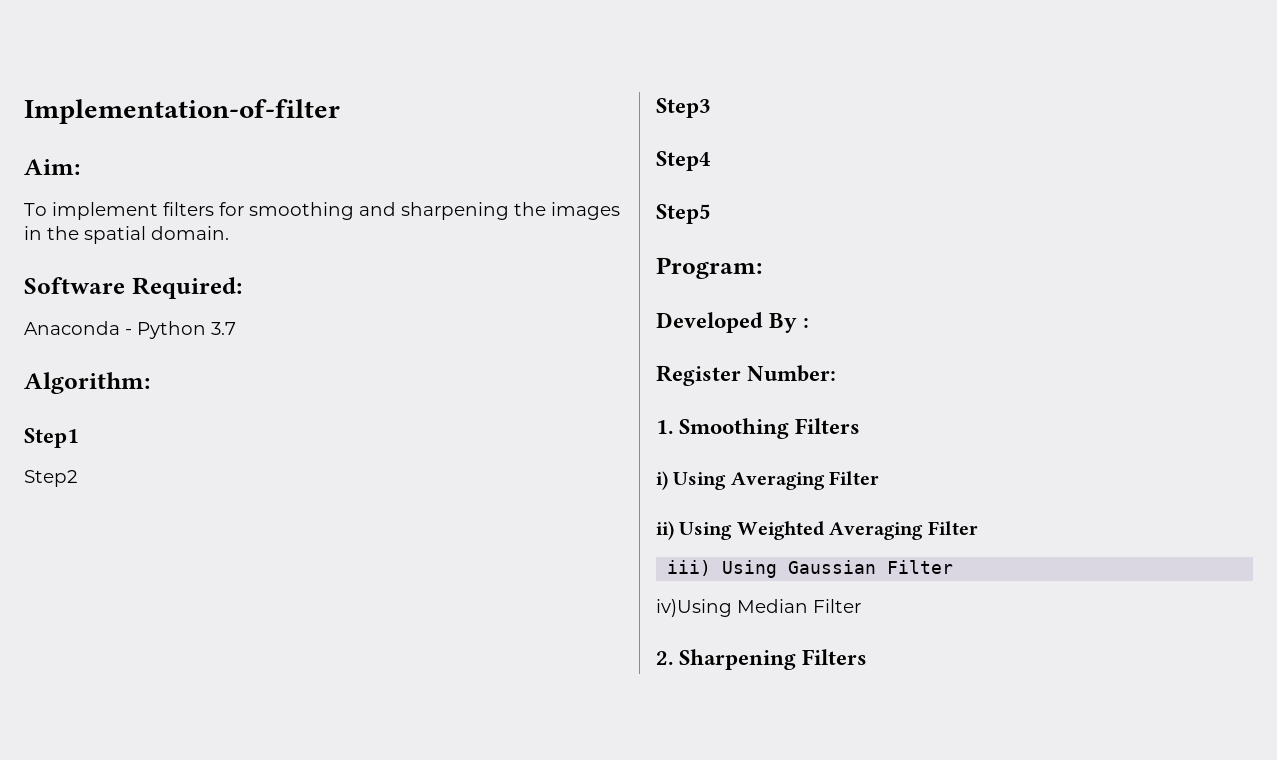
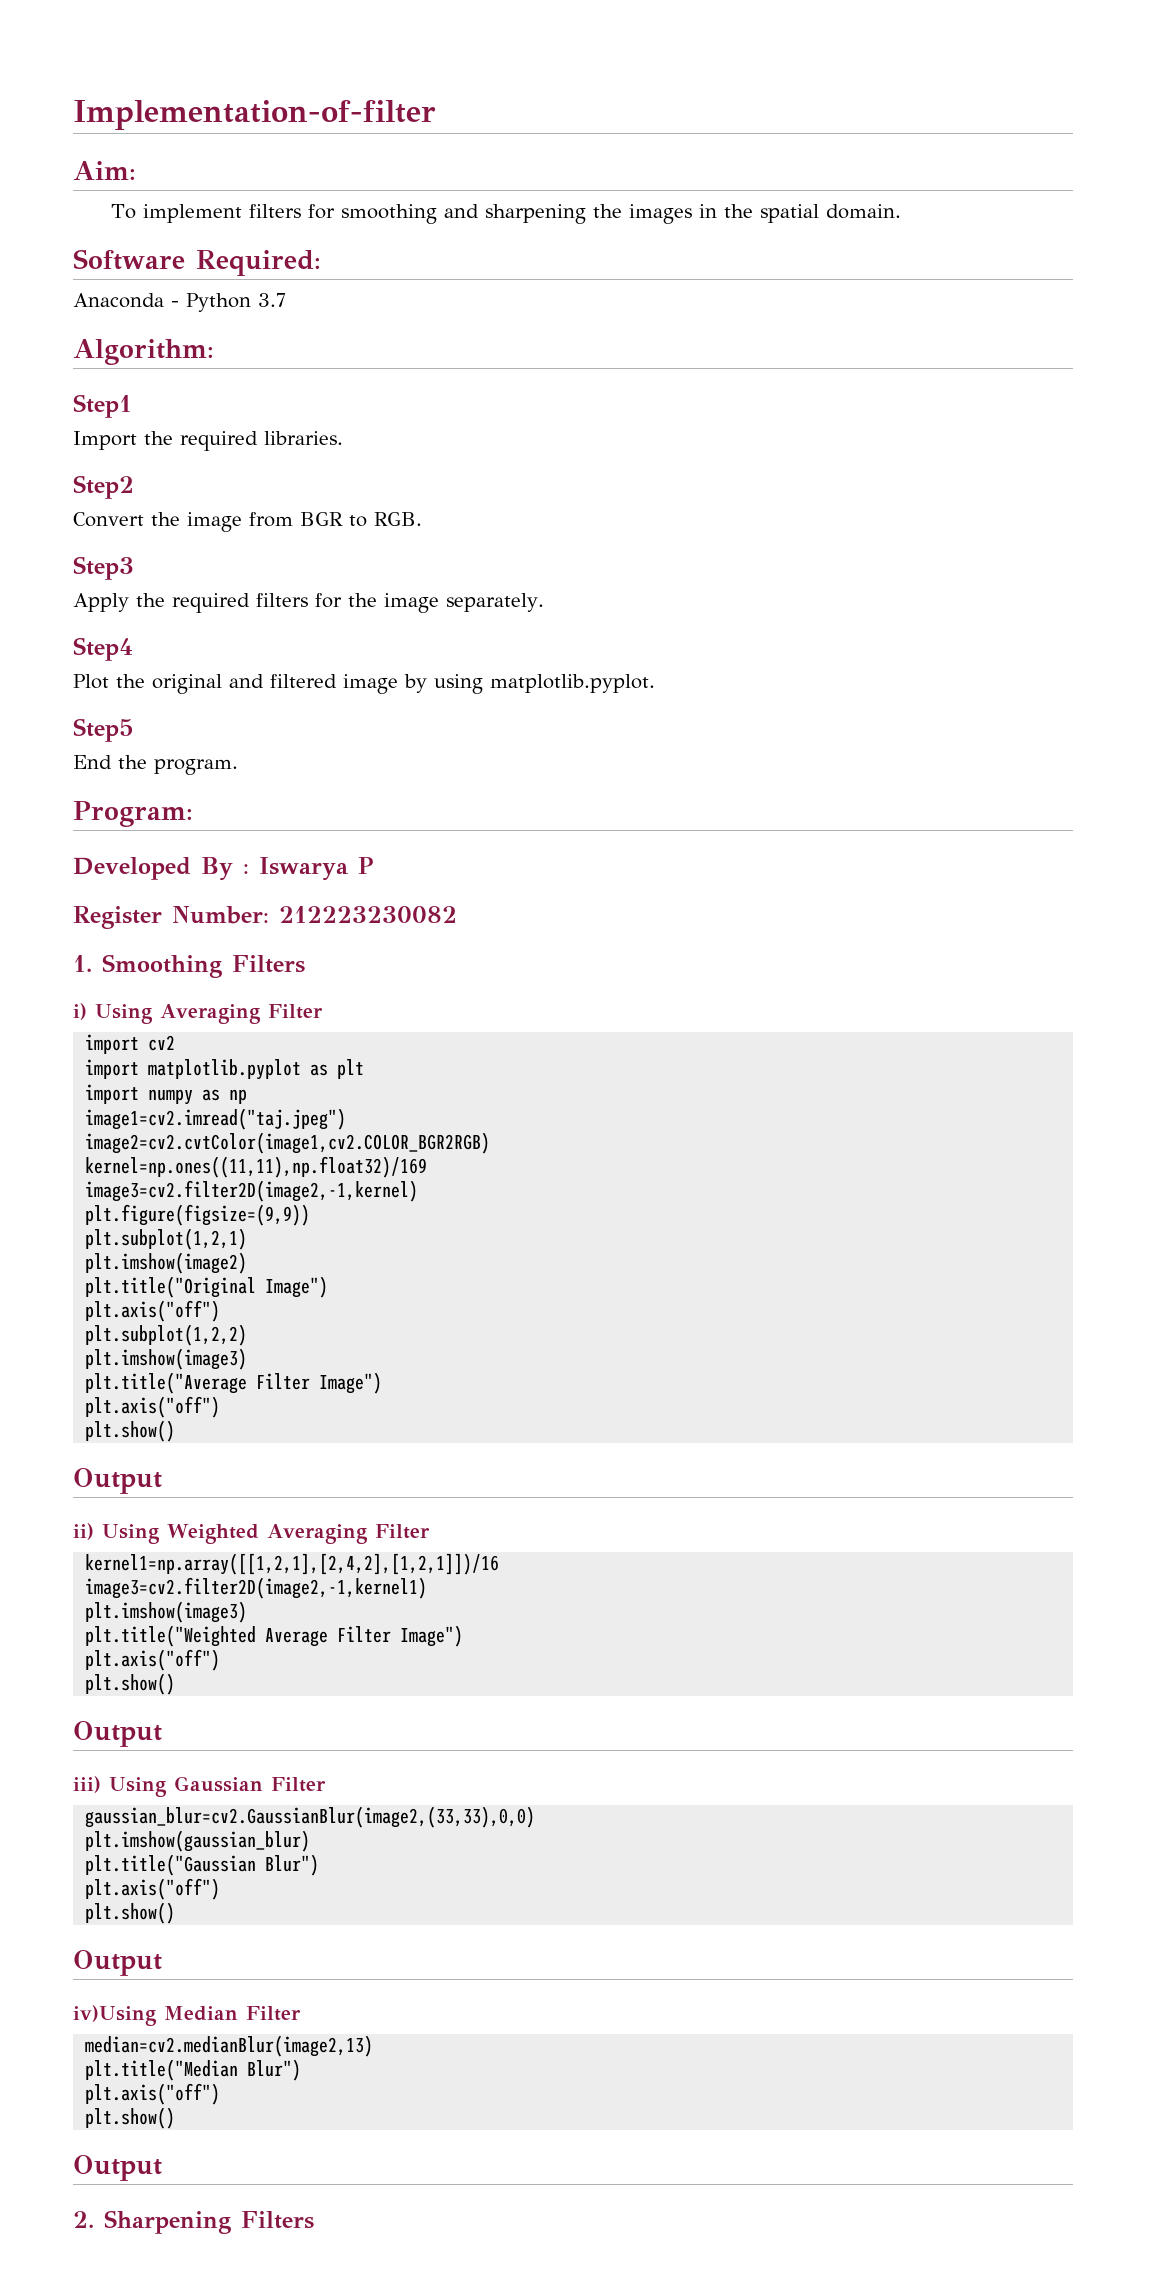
[24,470,78,487] [656,98,711,118] [656,151,711,171] [656,204,711,224] Step2 // Step3 // Step4 // Step5 -> [73,431,343,451] [73,475,134,499] [73,512,422,532] [73,556,134,580] [73,593,544,613] [73,637,133,661] [73,674,655,694] [73,718,134,742] [73,755,238,775] Import the required libraries. // Step2 // Convert the image from BGR to RGB. // Step3 // Apply the required filters for the image separately. // Step4 // Plot the original and filtered image by using matplotlib.pyplot. // Step5 // End the program.
(810, 323) none -> [259,857,373,881] Iswarya P
(837, 373) none -> [279,906,457,923] 212223230082
(880, 478) none -> [85,1034,176,1054] [85,1059,365,1080] [85,1084,248,1105] [85,1108,347,1130] [85,1132,491,1154] [85,1156,428,1178] [85,1180,419,1202] [85,1204,311,1226] [85,1228,248,1250] [85,1252,248,1274] [85,1276,329,1298] [85,1300,221,1322] [85,1324,248,1346] [85,1348,248,1370] [85,1372,383,1394] [85,1396,221,1418] [85,1420,176,1442] [73,1468,162,1494] // import cv2 // import matplotlib.pyplot as plt // import numpy as np // image1=cv2.imread("taj.jpeg") // image2=cv2.cvtColor(image1,cv2.COLOR_BGR2RGB) // kernel=np.ones((11,11),np.float32)/169 // image3=cv2.filter2D(image2,-1,kernel) // plt.figure(figsize=(9,9)) // plt.subplot(1,2,1) // plt.imshow(image2) // plt.title("Original Image") // plt.axis("off") // plt.subplot(1,2,2) // plt.imshow(image3) // plt.title("Average Filter Image") // plt.axis("off") // plt.show() // Output
[667,560,954,578] [656,599,861,617] iii) Using Gaussian Filter // iv)Using Median Filter -> [85,1553,500,1575] [85,1577,428,1599] [85,1601,248,1623] [85,1625,464,1647] [85,1649,221,1671] [85,1673,176,1695] [73,1721,162,1747] [73,1776,326,1797] [85,1806,536,1828] [85,1830,311,1852] [85,1854,320,1876] [85,1878,221,1900] [85,1902,176,1924] [73,1950,162,1976] [73,2005,301,2026] [85,2035,374,2057] [85,2059,302,2081] [85,2083,221,2105] [85,2107,176,2129] [73,2155,162,2181] kernel1=np.array([[1,2,1],[2,4,2],[1,2,1]])/16 // image3=cv2.filter2D(image2,-1,kernel1) // plt.imshow(image3) // plt.title("Weighted Average Filter Image") // plt.axis("off") // plt.show() // Output // iii) Using Gaussian Filter // gaussian_blur=cv2.GaussianBlur(image2,(33,33),0,0) // plt.imshow(gaussian_blur) // plt.title("Gaussian Blur") // plt.axis("off") // plt.show() // Output // iv)Using Median Filter // median=cv2.medianBlur(image2,13) // plt.title("Median Blur") // plt.axis("off") // plt.show() // Output

